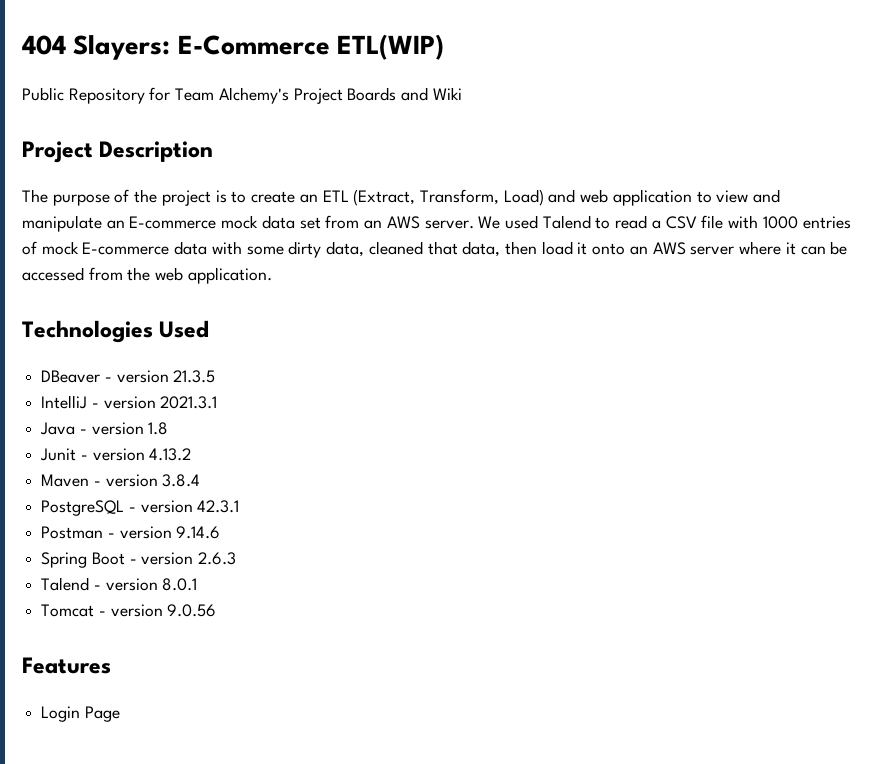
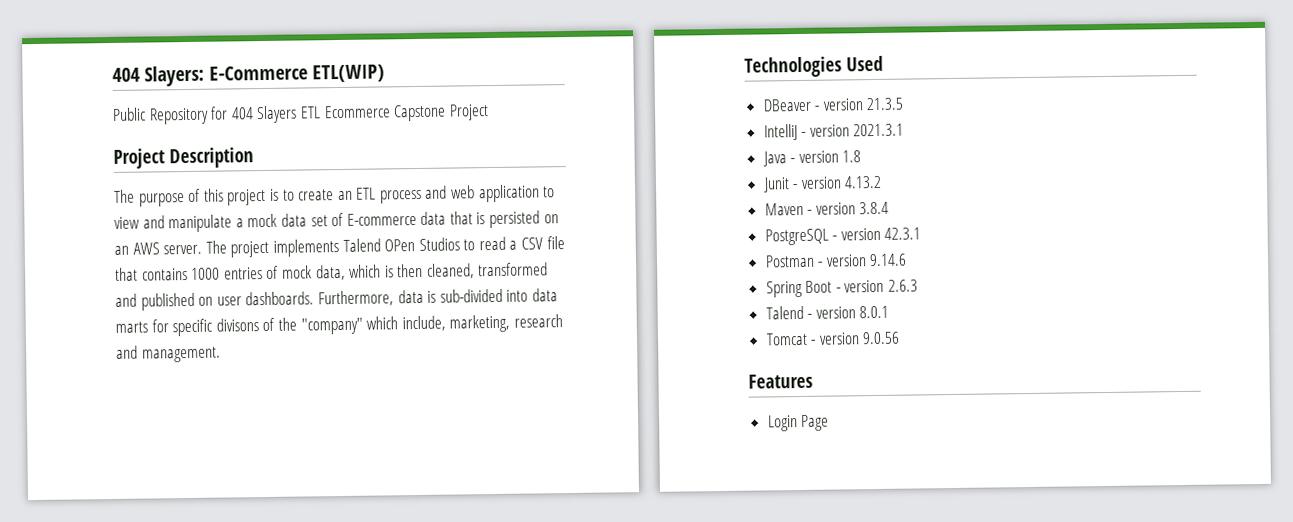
[175,87,462,104] Team Alchemy's Project Boards and Wiki -> [230,104,489,124] 404 Slayers ETL Ecommerce Capstone Project
[134,189,158,203] the -> [203,188,224,202] this
[353,189,544,206] (Extract, Transform, Load) -> [379,189,422,204] process
[106,216,217,229] an E-commerce -> [235,218,244,228] a
[325,215,591,229] from an AWS server. We used Talend -> [331,210,559,229] [114,237,460,258] of E-commerce data that is persisted on an AWS server. The project implements Talend OPen Studios
[728,215,759,229] with -> [115,267,188,281] that contains
[82,241,848,258] [22,267,272,284] E-commerce data with some dirty data, cleaned that data, then load it onto an AWS server where it can be accessed from the web application. -> [315,262,549,281] [115,288,558,311] [115,314,563,337] [116,345,221,363] data, which is then cleaned, transformed and published on user dashboards. Furthermore, data is sub-divided into data marts for specific divisons of the "company" which include, marketing, research and management.

